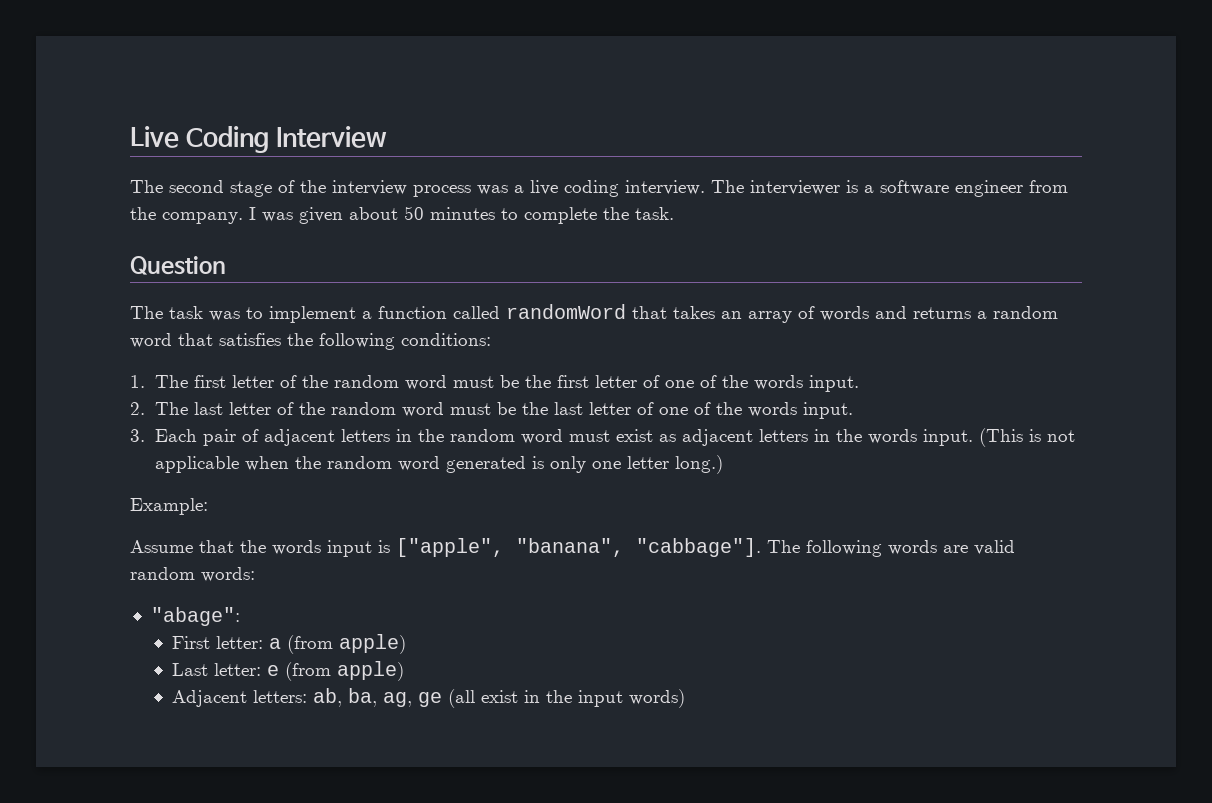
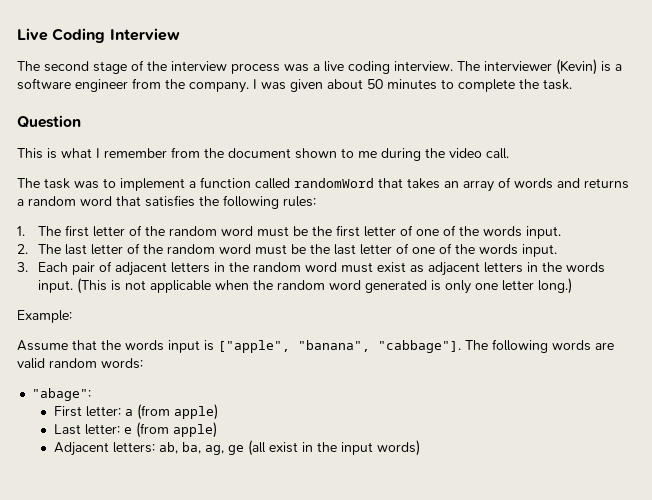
(840, 187) none -> [556,59,597,75] (Kevin)
(226, 265) none -> [17,147,509,161] // This is what I remember from the document shown to me during the video call.
[401,333,491,346] conditions: -> [283,196,316,207] rules:

